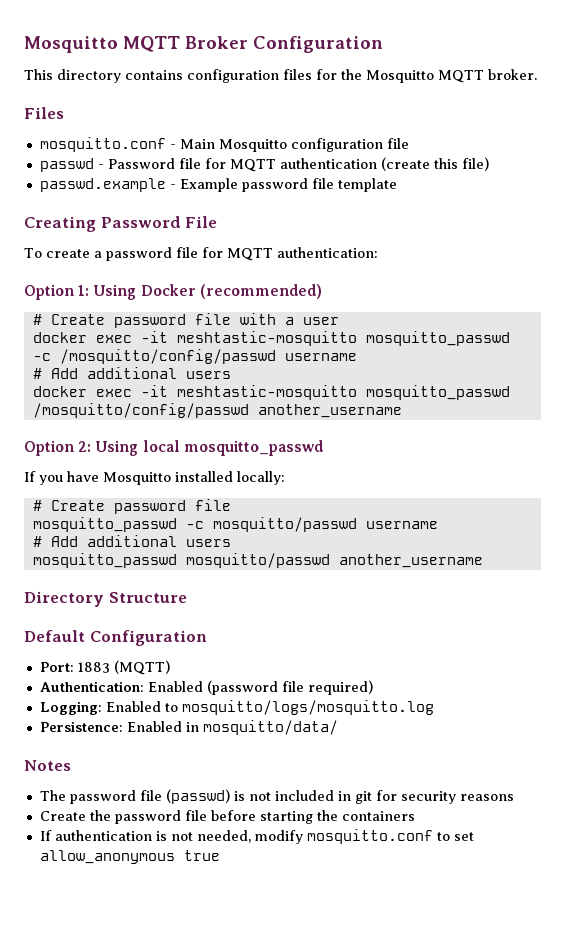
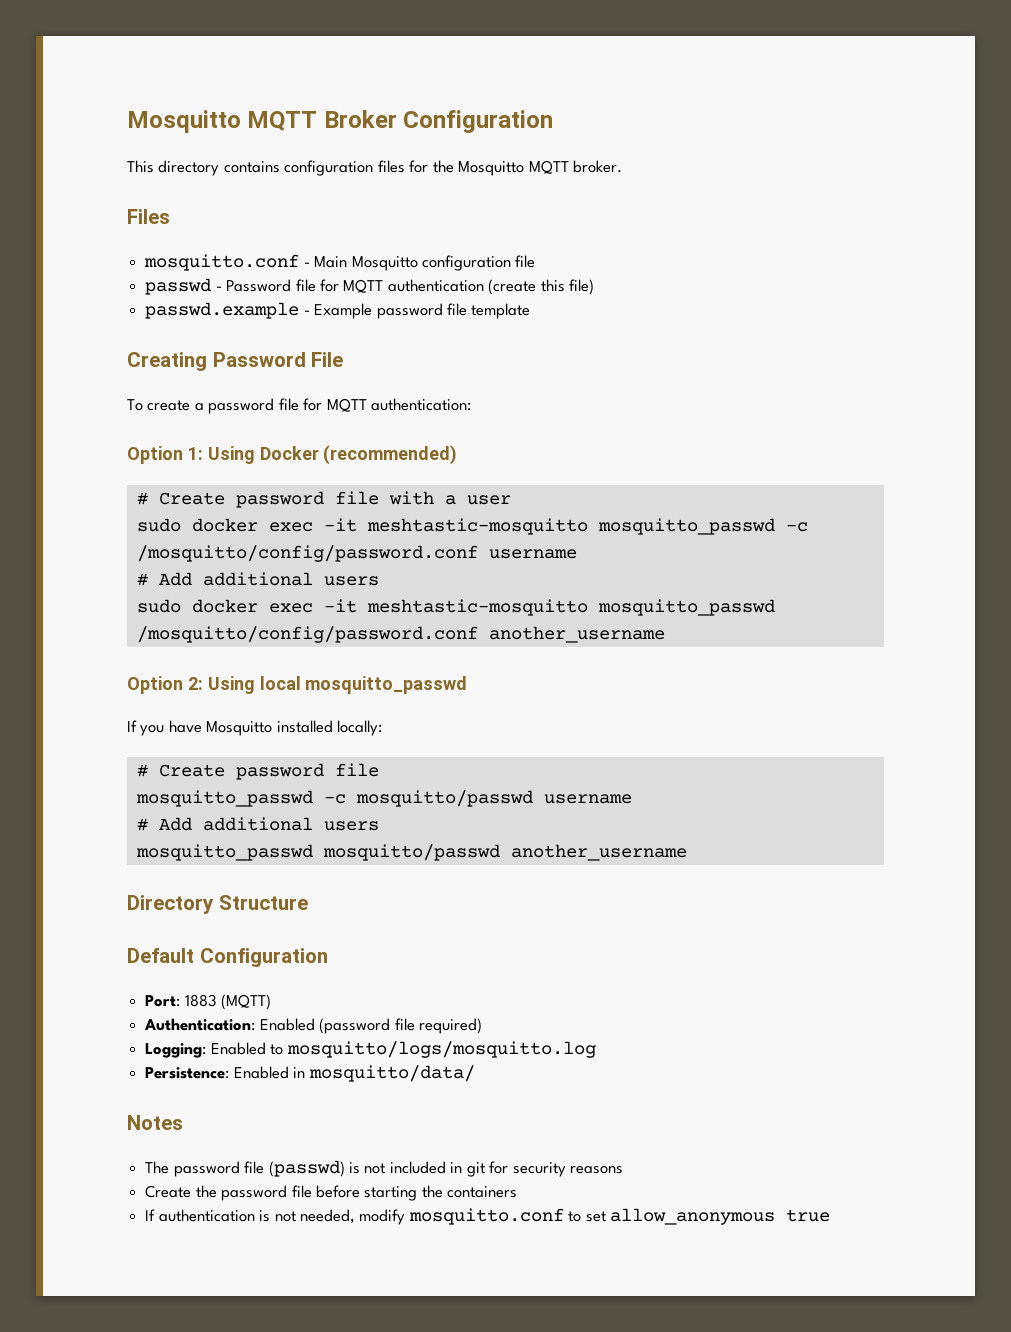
(339, 321) none -> [136,518,181,532] sudo
[59,349,357,364] [32,367,231,379] [32,385,510,400] [32,403,249,418] /mosquitto/config/passwd username // # Add additional users // docker exec -it meshtastic-mosquitto mosquitto_passwd /mosquitto/config/passwd -> [136,545,577,562] [136,572,379,586] [136,599,775,616] [136,626,478,643] /mosquitto/config/password.conf username // # Add additional users // sudo docker exec -it meshtastic-mosquitto mosquitto_passwd /mosquitto/config/password.conf

